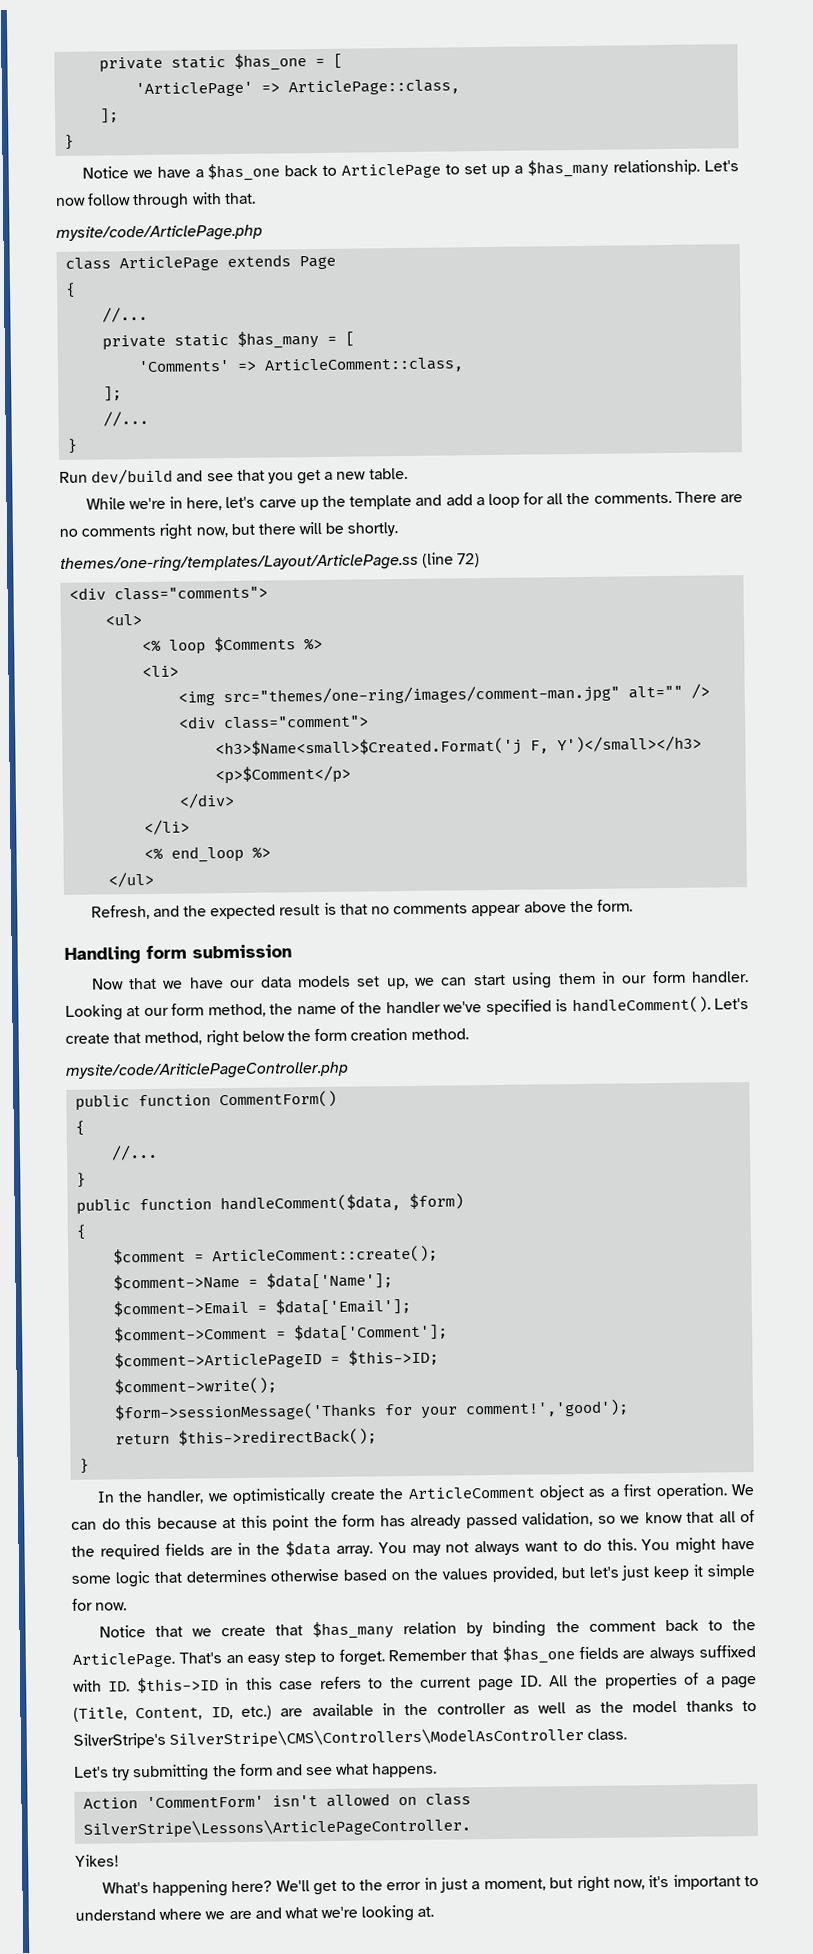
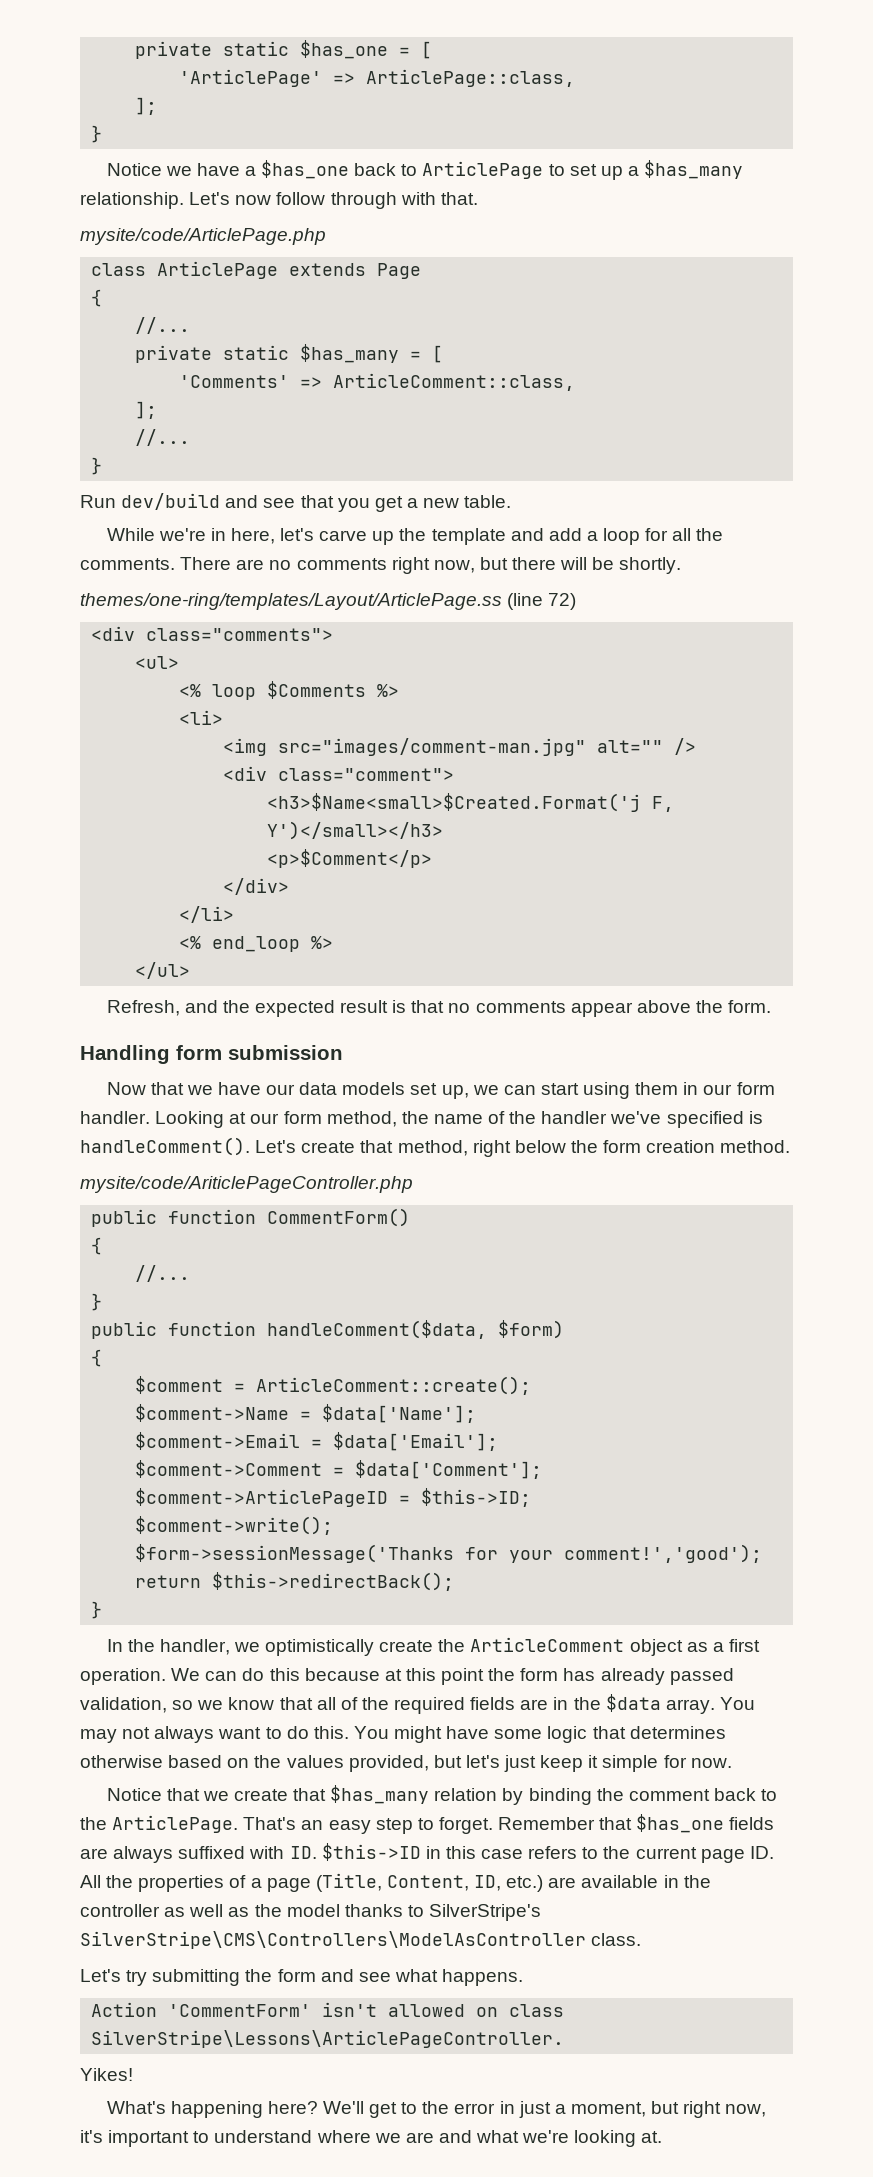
[223,684,621,707] src="themes/one-ring/images/comment-man.jpg" -> [278,738,587,756] src="images/comment-man.jpg"

